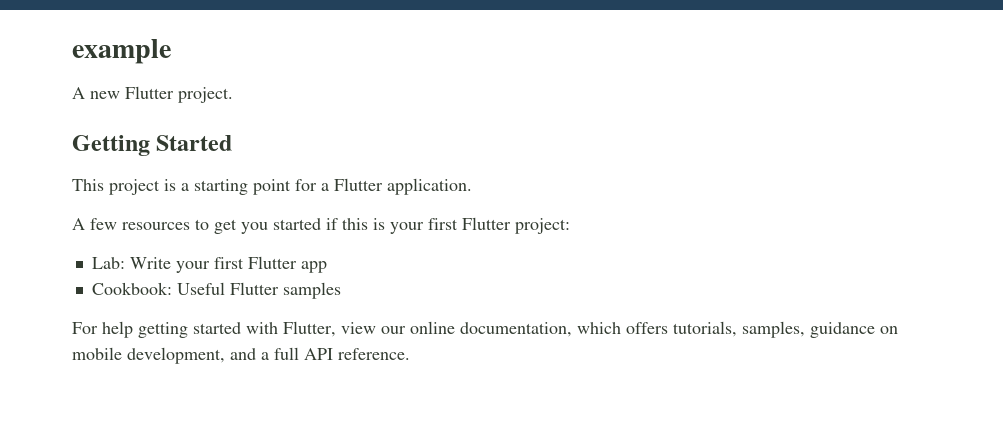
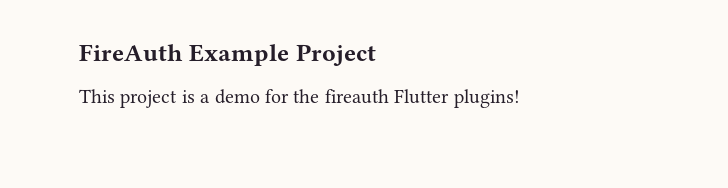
[72,39,171,64] [72,86,233,103] [72,135,233,156] [72,178,472,195] [72,217,570,234] [91,256,327,273] [91,282,341,299] [72,321,898,338] [72,347,410,364] example // A new Flutter project. // Getting Started // This project is a starting point for a Flutter application. // A few resources to get you started if this is your first Flutter project: // Lab: Write your first Flutter app // Cookbook: Useful Flutter samples // For help getting started with Flutter, view our online documentation, which offers tutorials, samples, guidance on mobile development, and a full API reference. -> [79,44,376,66] [79,89,520,108] FireAuth Example Project // This project is a demo for the fireauth Flutter plugins!

